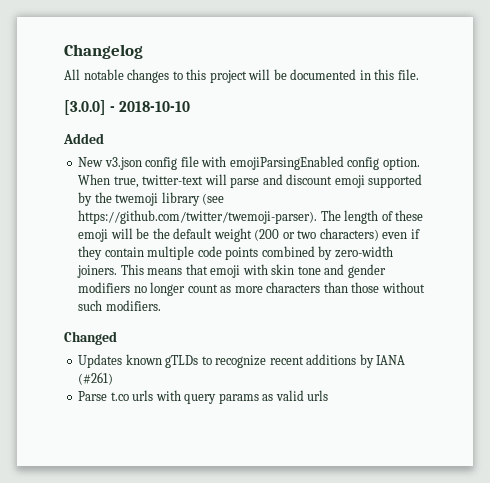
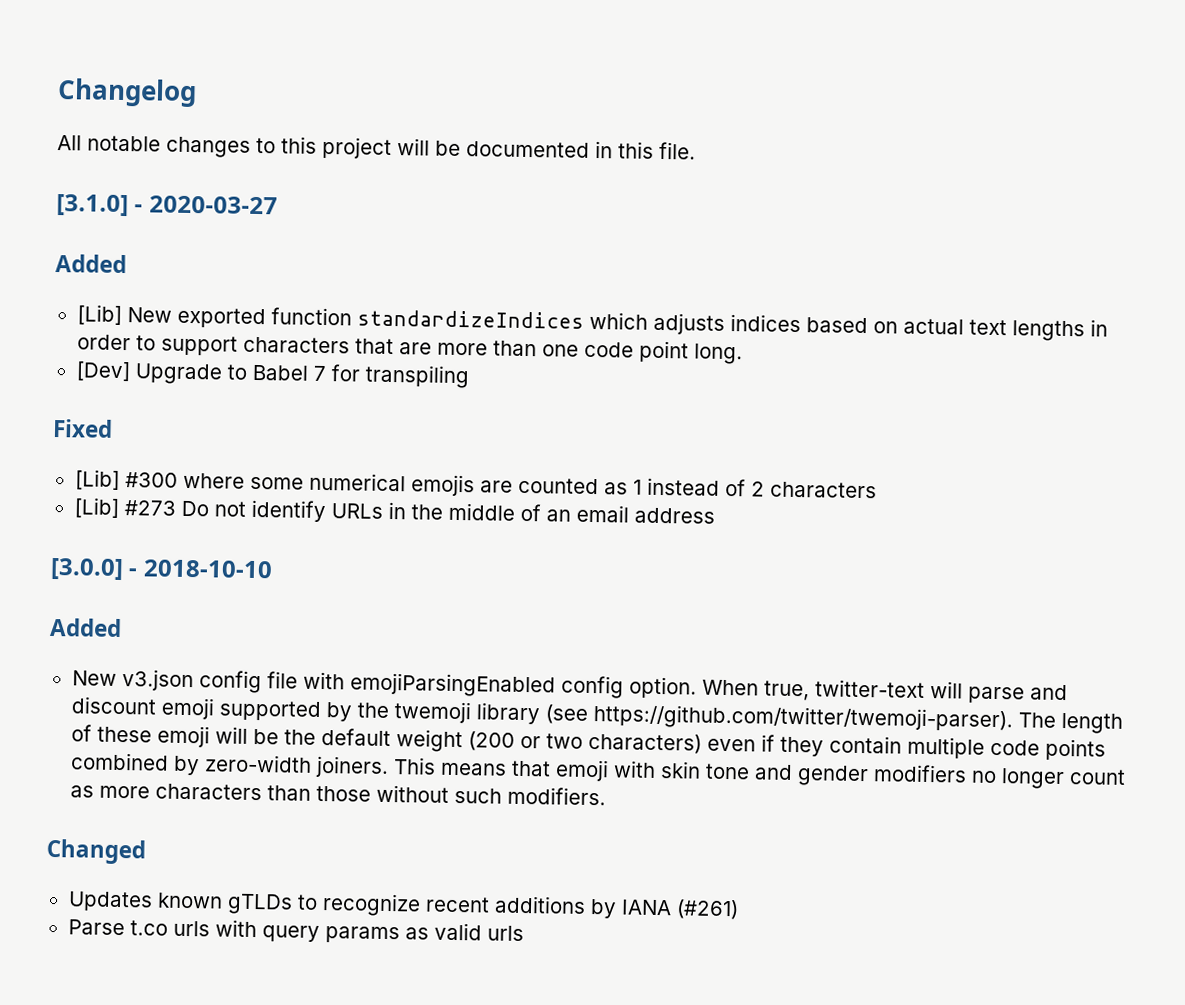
(419, 74) none -> [56,194,278,217] [55,254,127,274] [76,304,1108,342] [76,334,743,365] [75,361,470,389] [52,418,113,438] [74,469,877,499] [73,497,715,524] // [3.1.0] - 2020-03-27 // Added // [Lib] New exported function standardizeIndices which adjusts indices based on actual text lengths in order to support characters that are more than one code point long. // [Dev] Upgrade to Babel 7 for transpiling // Fixed // [Lib] #300 where some numerical emojis are counted as 1 instead of 2 characters // [Lib] #273 Do not identify URLs in the middle of an email address

